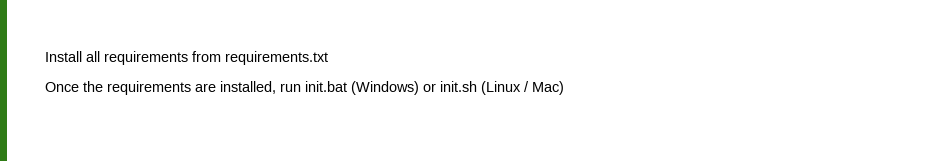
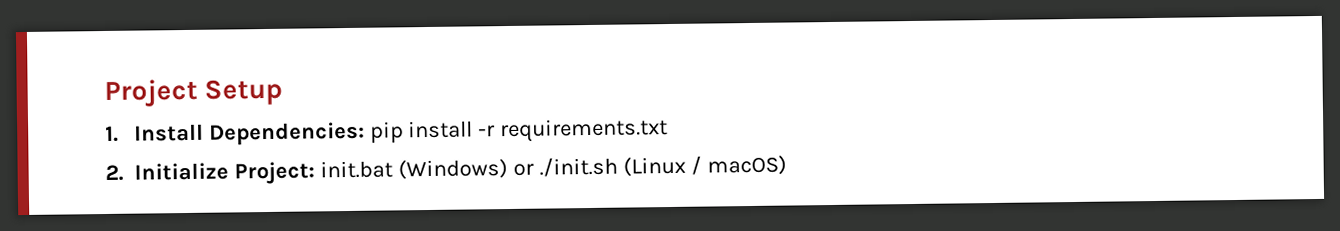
[45,51,328,65] [45,81,301,95] Install all requirements from requirements.txt // Once the requirements are installed, run -> [104,78,284,108] [105,118,669,146] [105,161,315,185] Project Setup // 1. Install Dependencies: pip install -r requirements.txt // 2. Initialize Project:
[440,81,477,92] init.sh -> [538,156,618,177] ./init.sh
[532,81,564,95] Mac) -> [706,155,787,176] macOS)

